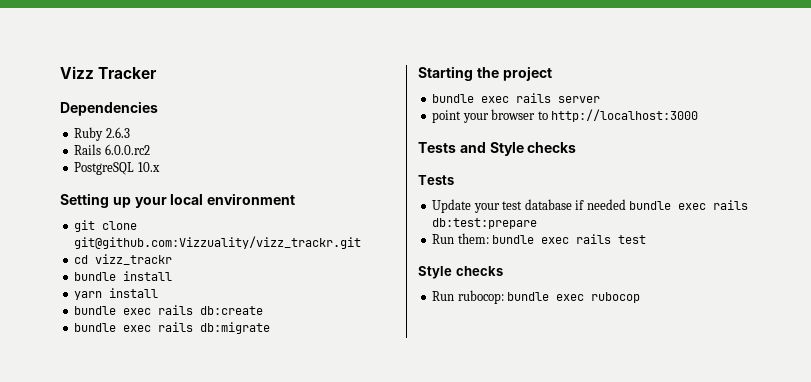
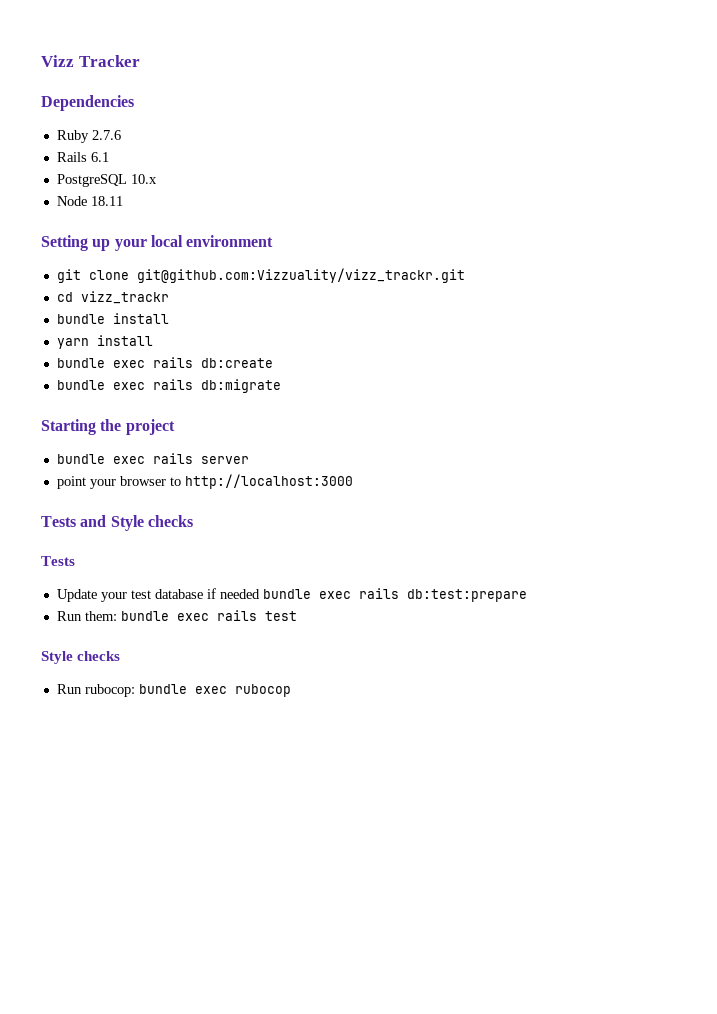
[105,127,130,138] 2.6.3 -> [91,130,121,140] 2.7.6
[104,144,150,155] 6.0.0.rc2 -> [90,152,109,162] 6.1
(160, 167) none -> [56,196,123,206] // Node 18.11

